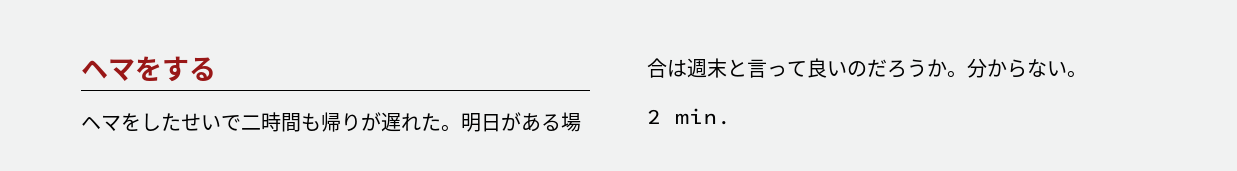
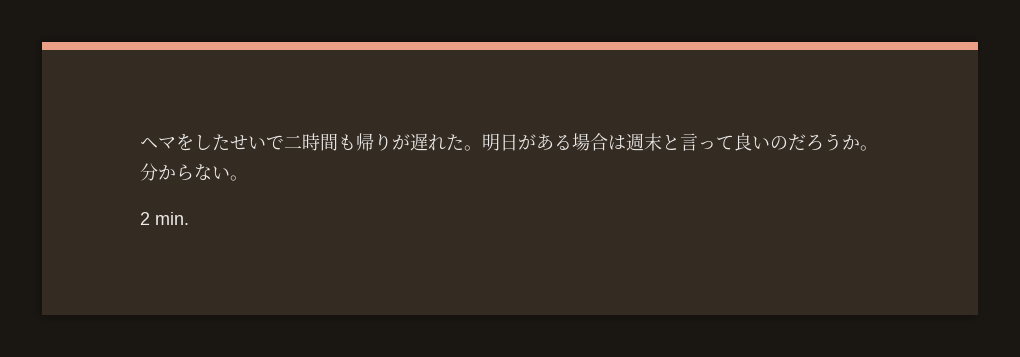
[81,56,216,82] [81,113,141,131] ヘマをする // ヘマを -> [140,133,194,151] ヘマを

